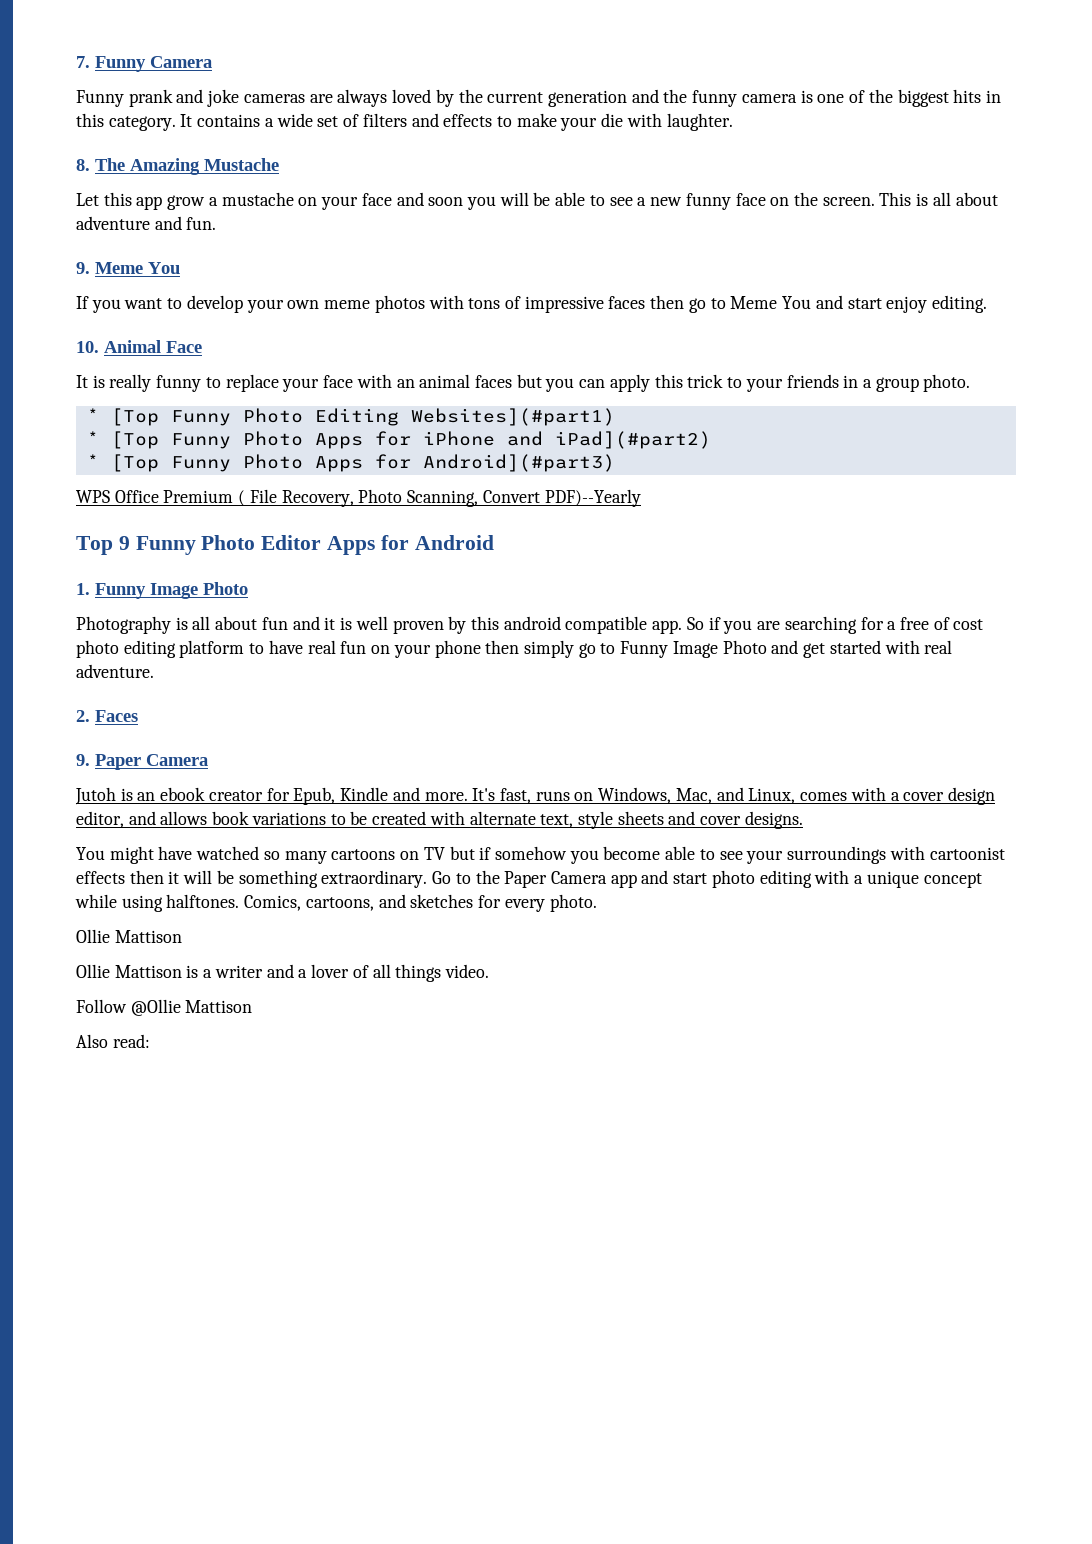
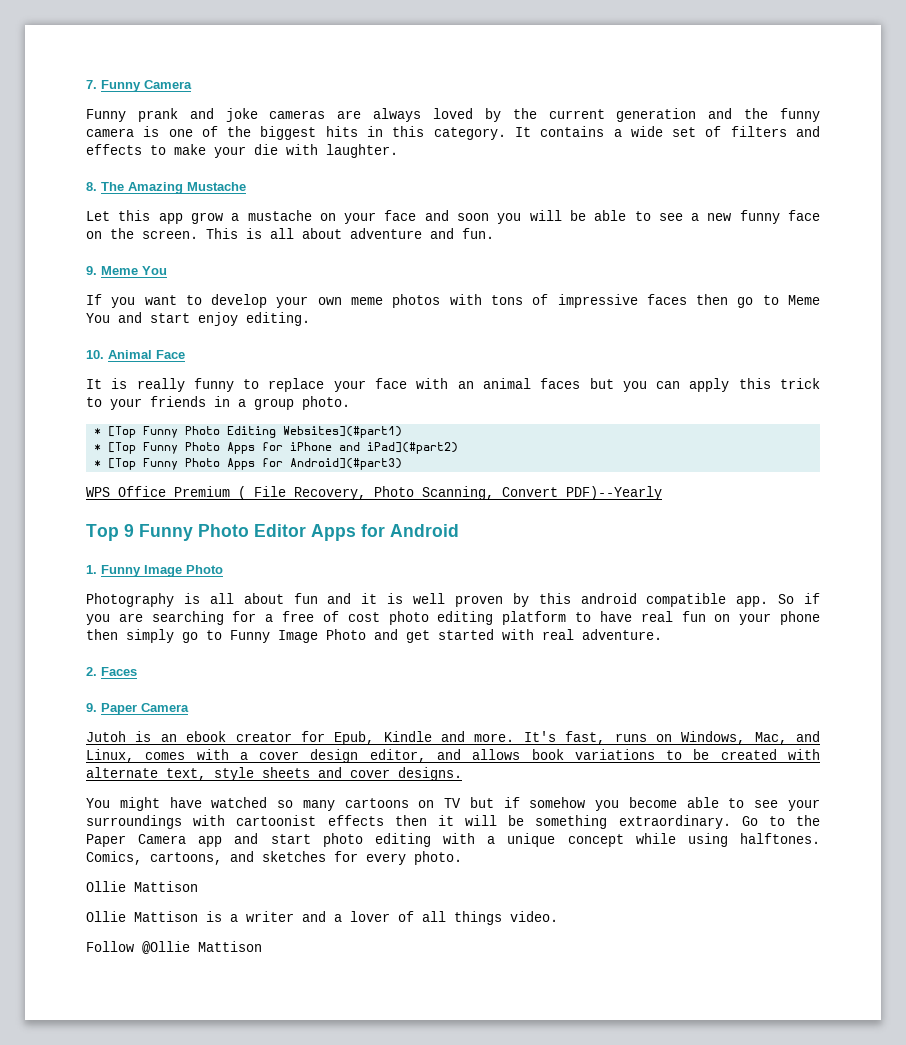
[76,1034,150,1048] // Also read: -> (262, 946) none

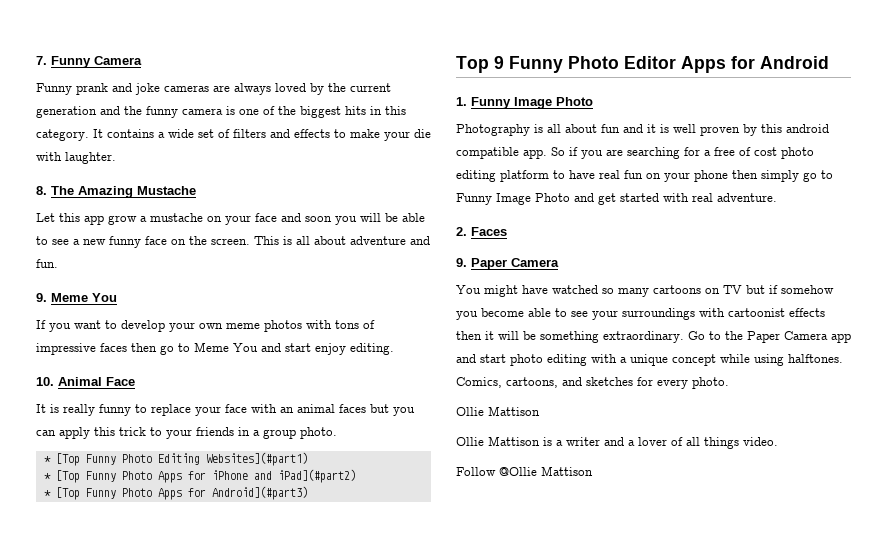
[86,486,662,500] // WPS Office Premium ( File Recovery, Photo Scanning, Convert PDF)--Yearly -> (308, 493) none
[86,731,820,745] [86,749,821,763] [86,767,462,781] // Jutoh is an ebook creator for Epub, Kindle and more. It's fast, runs on Windows, Mac, and Linux, comes with a cover design editor, and allows book variations to be created with alternate text, style sheets and cover designs. -> (559, 262) none

